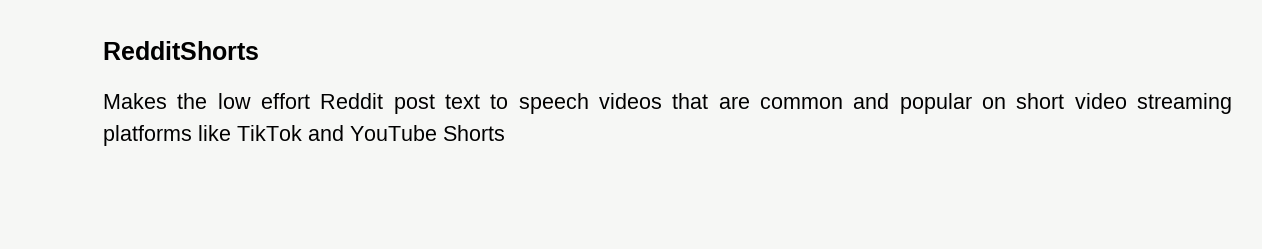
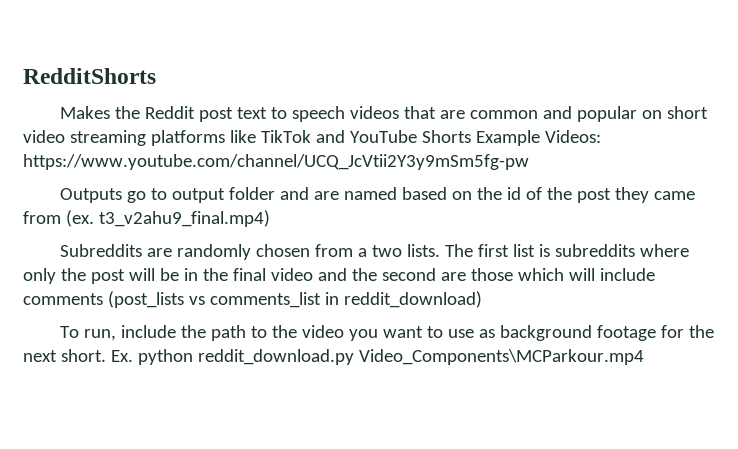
[217,93,310,109] low effort -> (141, 112) none
(505, 133) none -> [475,130,601,146] [23,154,529,170] [60,187,696,203] [23,210,270,227] [60,244,690,260] [23,268,655,284] [23,291,482,308] [60,325,715,341] [23,349,644,365] Example Videos: https://www.youtube.com/channel/UCQ_JcVtii2Y3y9mSm5fg-pw // Outputs go to output folder and are named based on the id of the post they came from (ex. t3_v2ahu9_final.mp4) // Subreddits are randomly chosen from a two lists. The first list is subreddits where only the post will be in the final video and the second are those which will include comments (post_lists vs comments_list in reddit_download) // To run, include the path to the video you want to use as background footage for the next short. Ex. python reddit_download.py Video_Components\MCParkour.mp4

